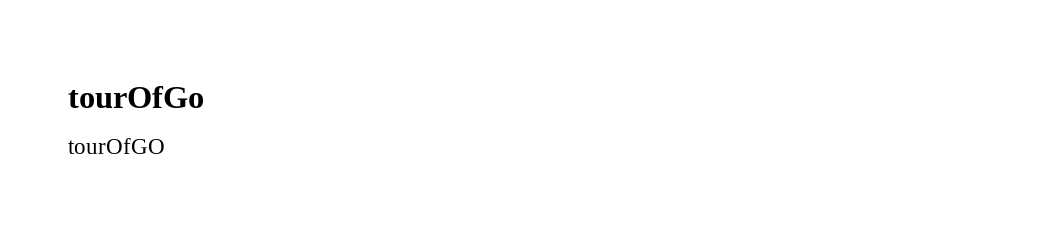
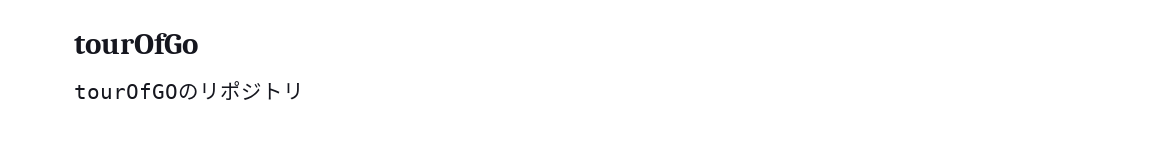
(165, 146) none -> [178,81,304,100] のリポジトリ

